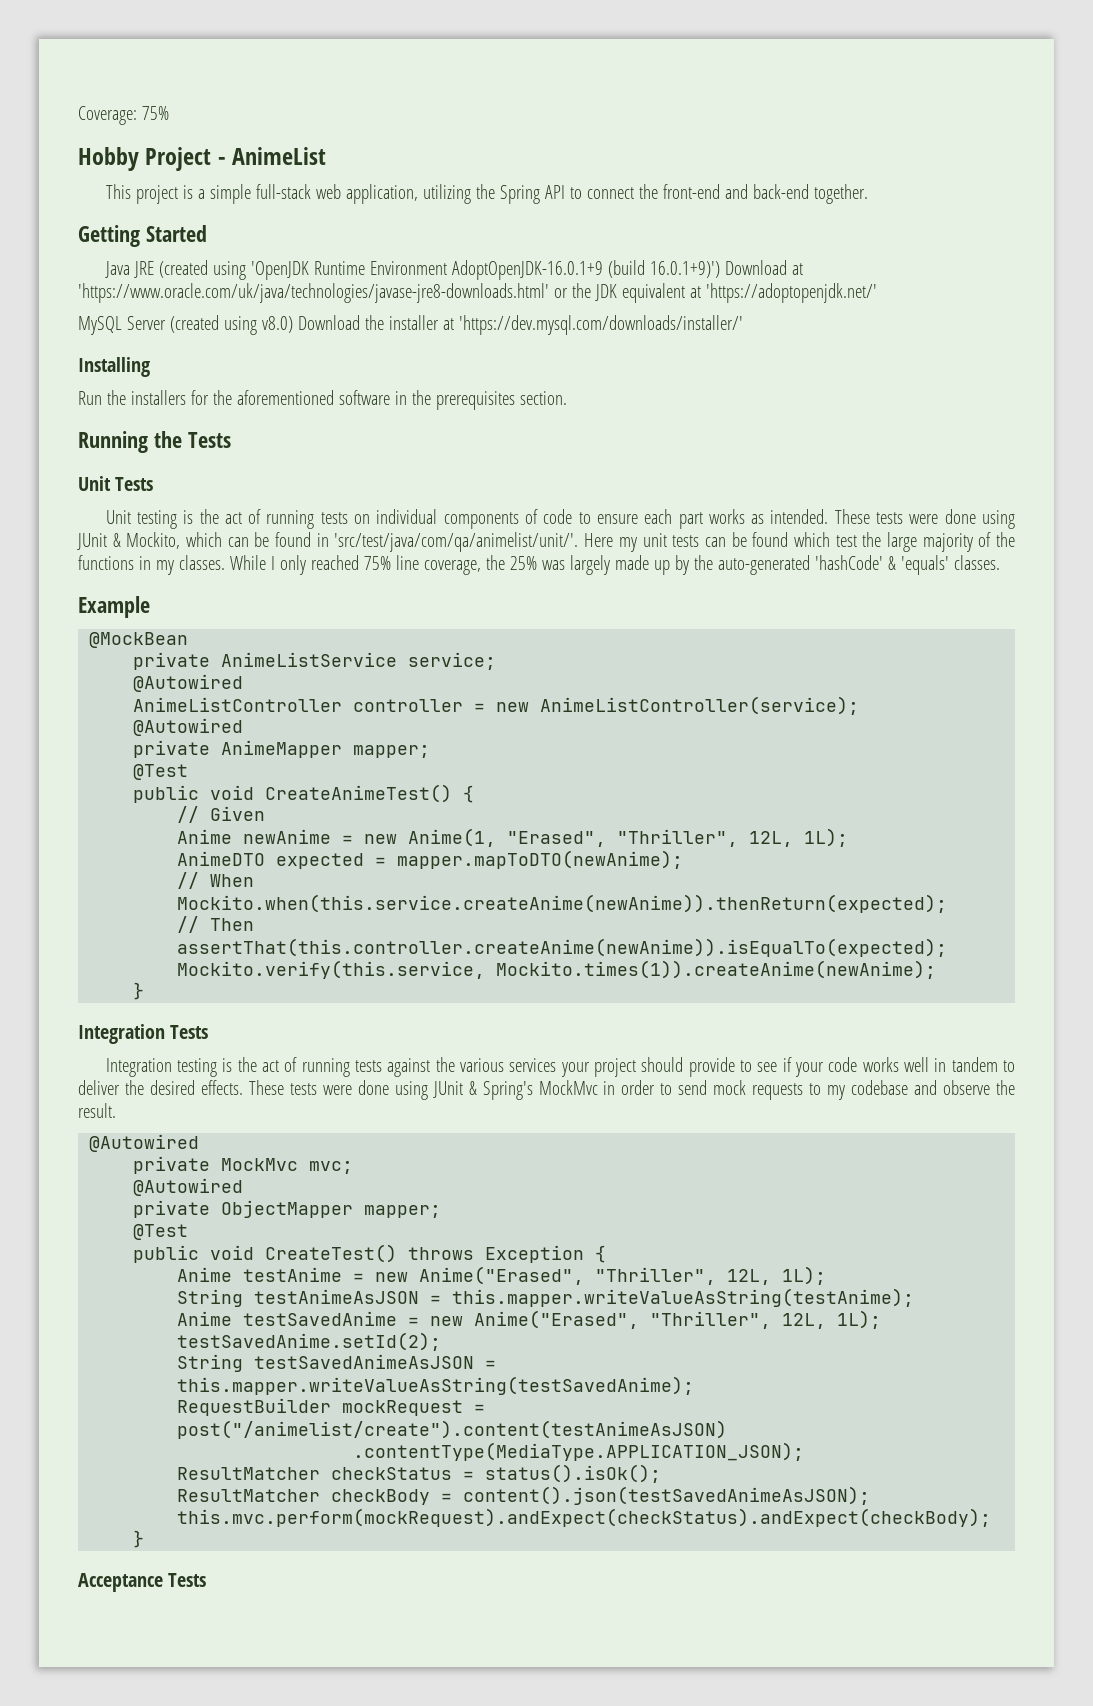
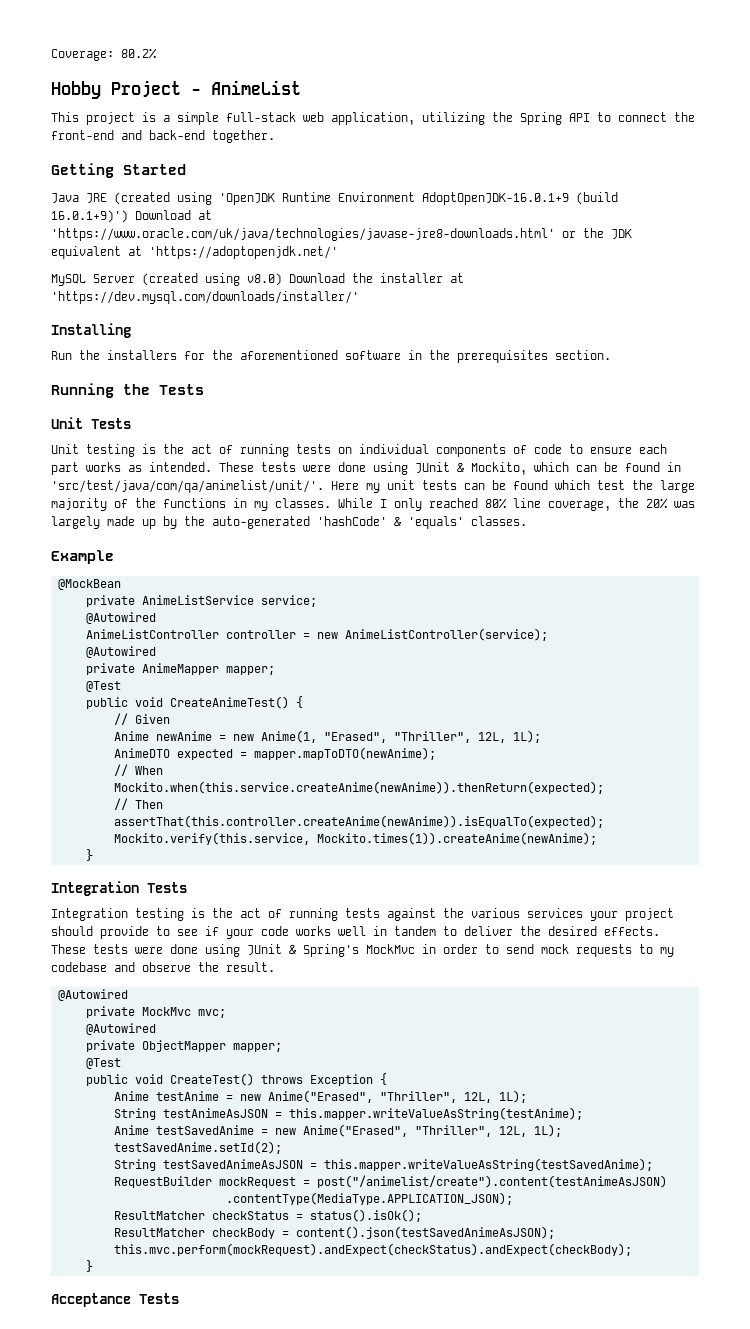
[141,106,169,120] 75% -> [121,48,157,59] 80.2%
[363,556,391,570] 75% -> [485,498,507,509] 80%
[509,556,537,570] 25% -> [646,498,668,509] 20%

